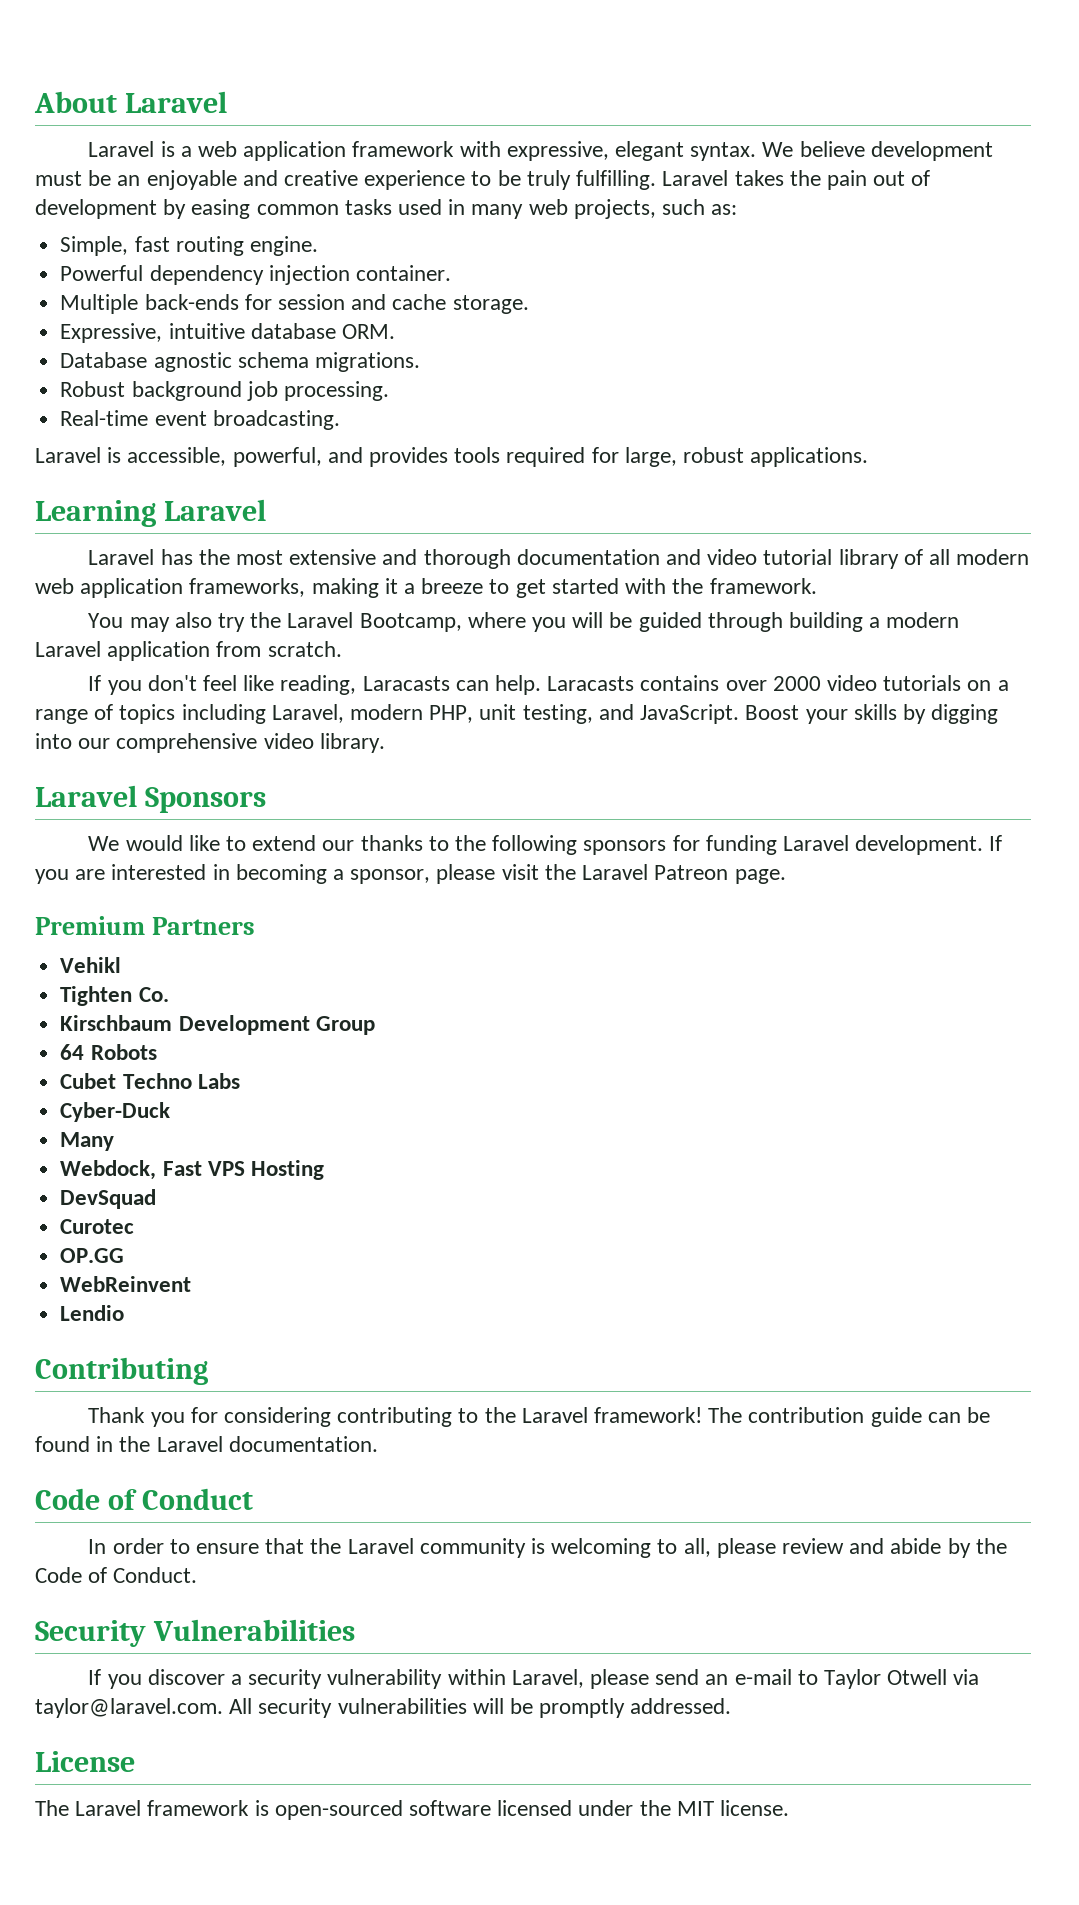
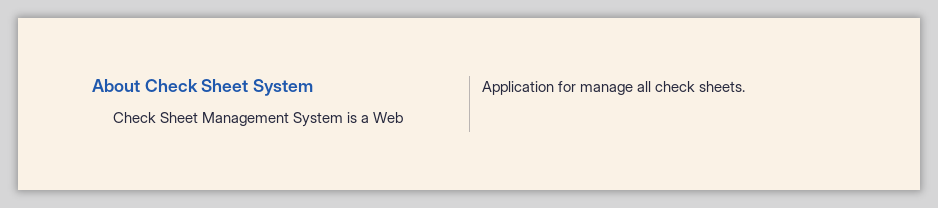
[124,91,227,113] [88,141,993,161] [35,170,931,190] [35,199,738,219] [60,236,318,256] [60,265,451,285] [60,294,529,314] [60,323,395,343] [60,352,420,372] [60,381,389,401] [60,410,340,430] [35,447,869,467] [35,499,266,527] [88,549,1030,569] [35,578,817,598] [88,612,960,632] [35,641,342,661] [88,675,1009,695] [35,704,999,724] [35,733,385,753] [35,785,266,813] [88,835,1003,855] [35,864,786,884] [35,916,255,935] [60,957,122,973] [60,986,169,1006] [60,1015,375,1035] [60,1044,157,1060] [60,1073,240,1089] [60,1102,171,1122] [60,1132,115,1151] [60,1160,324,1180] [60,1189,157,1209] [60,1219,135,1234] [60,1248,125,1263] [60,1276,192,1292] [60,1305,125,1321] [35,1357,208,1385] [88,1407,991,1427] [35,1436,378,1452] [35,1488,253,1510] [88,1538,1007,1558] [35,1567,198,1583] [35,1619,355,1647] [88,1669,980,1689] [35,1698,732,1718] [35,1751,135,1772] [35,1800,790,1820] Laravel // Laravel is a web application framework with expressive, elegant syntax. We believe development must be an enjoyable and creative experience to be truly fulfilling. Laravel takes the pain out of development by easing common tasks used in many web projects, such as: // Simple, fast routing engine. // Powerful dependency injection container. // Multiple back-ends for session and cache storage. // Expressive, intuitive database ORM. // Database agnostic schema migrations. // Robust background job processing. // Real-time event broadcasting. // Laravel is accessible, powerful, and provides tools required for large, robust applications. // Learning Laravel // Laravel has the most extensive and thorough documentation and video tutorial library of all modern web application frameworks, making it a breeze to get started with the framework. // You may also try the Laravel Bootcamp, where you will be guided through building a modern Laravel application from scratch. // If you don't feel like reading, Laracasts can help. Laracasts contains over 2000 video tutorials on a range of topics including Laravel, modern PHP, unit testing, and JavaScript. Boost your skills by digging into our comprehensive video library. // Laravel Sponsors // We would like to extend our thanks to the following sponsors for funding Laravel development. If you are interested in becoming a sponsor, please visit the Laravel Patreon page. // Premium Partners // Vehikl // Tighten Co. // Kirschbaum Development Group // 64 Robots // Cubet Techno Labs // Cyber-Duck // Many // Webdock, Fast VPS Hosting // DevSquad // Curotec // OP.GG // WebReinvent // Lendio // Contributing // Thank you for considering contributing to the Laravel framework! The contribution guide can be found in the Laravel documentation. // Code of Conduct // In order to ensure that the Laravel community is welcoming to all, please review and abide by the Code of Conduct. // Security Vulnerabilities // If you discover a security vulnerability within Laravel, please send an e-mail to Taylor Otwell via taylor@laravel.com. All security vulnerabilities will be promptly addressed. // License // The Laravel framework is open-sourced software licensed under the MIT license. -> [144,79,314,96] [113,112,404,127] [482,81,746,95] Check Sheet System // Check Sheet Management System is a Web Application for manage all check sheets.

